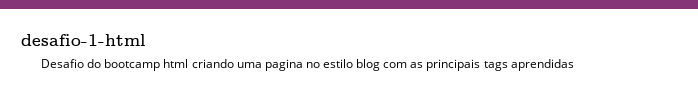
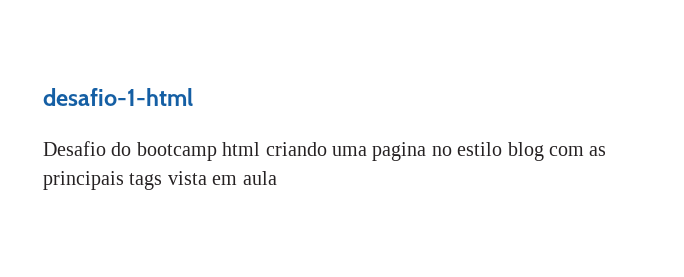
[510,59,574,71] aprendidas -> [167,171,277,185] vista em aula

